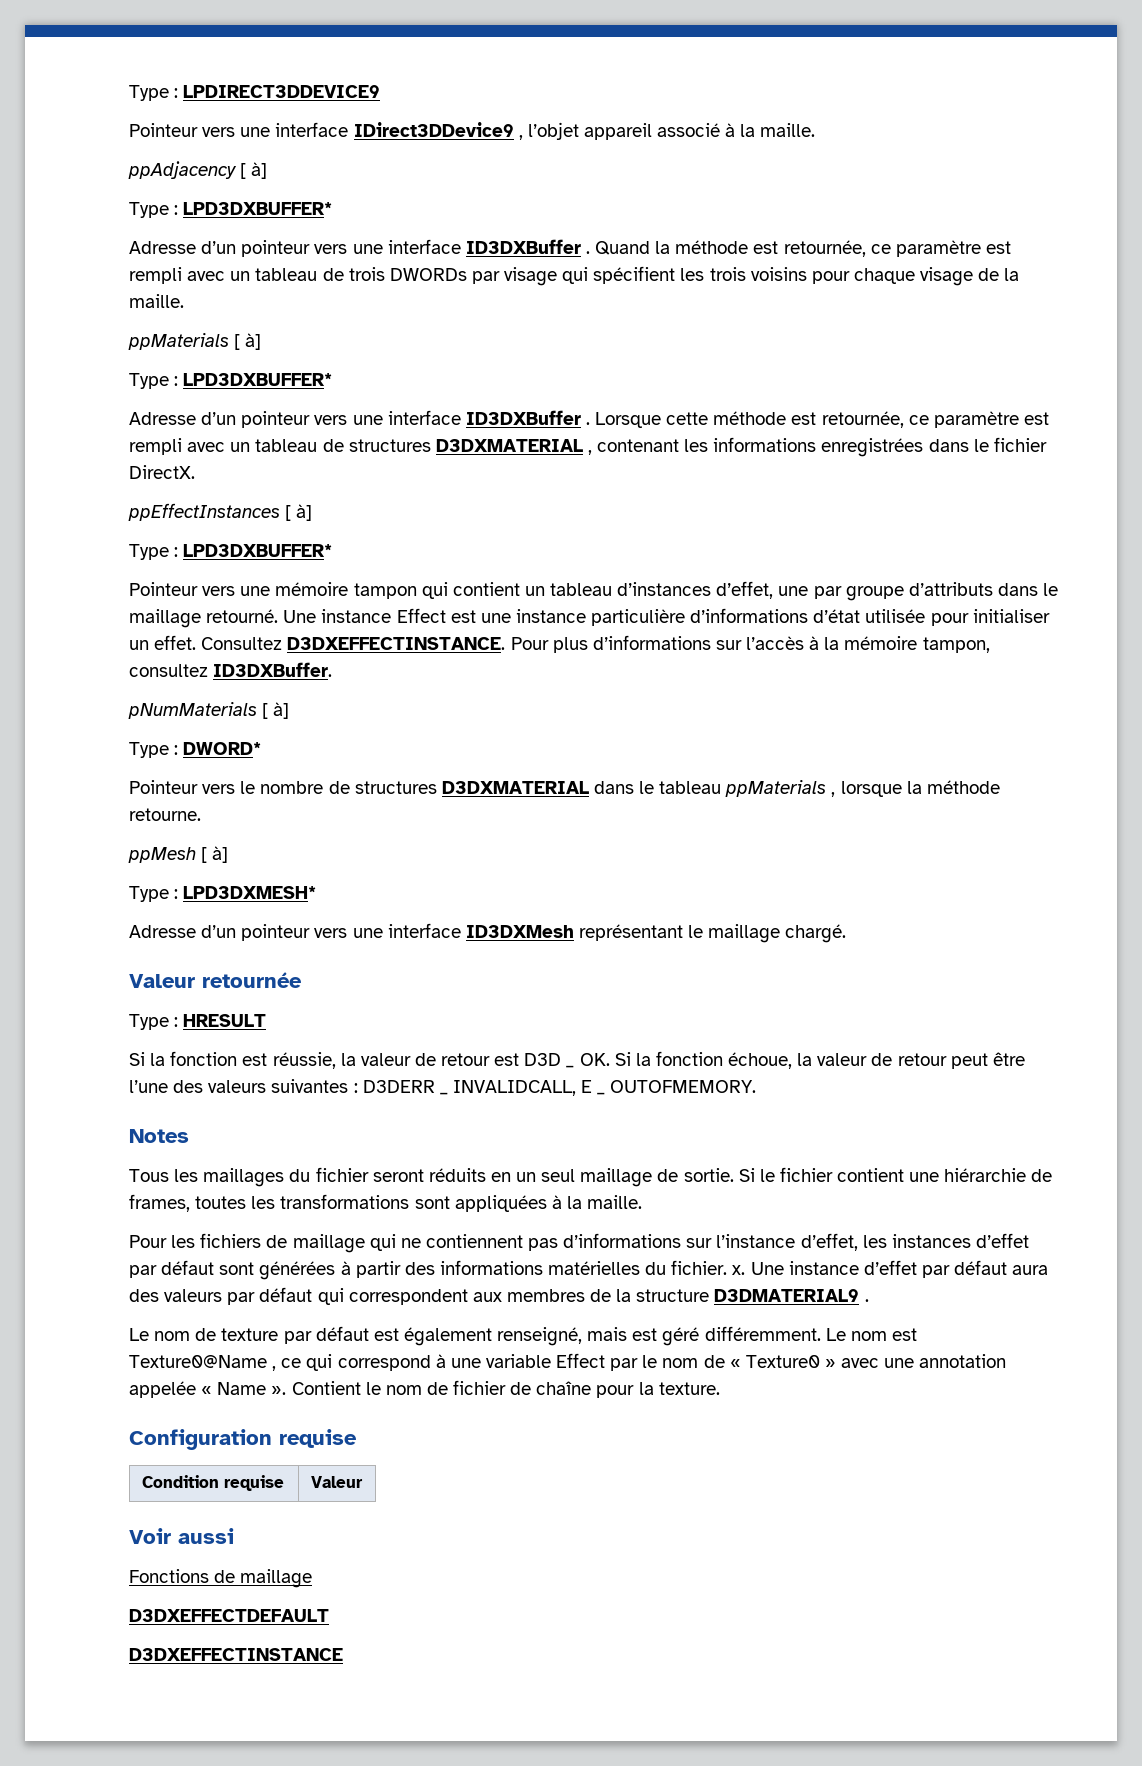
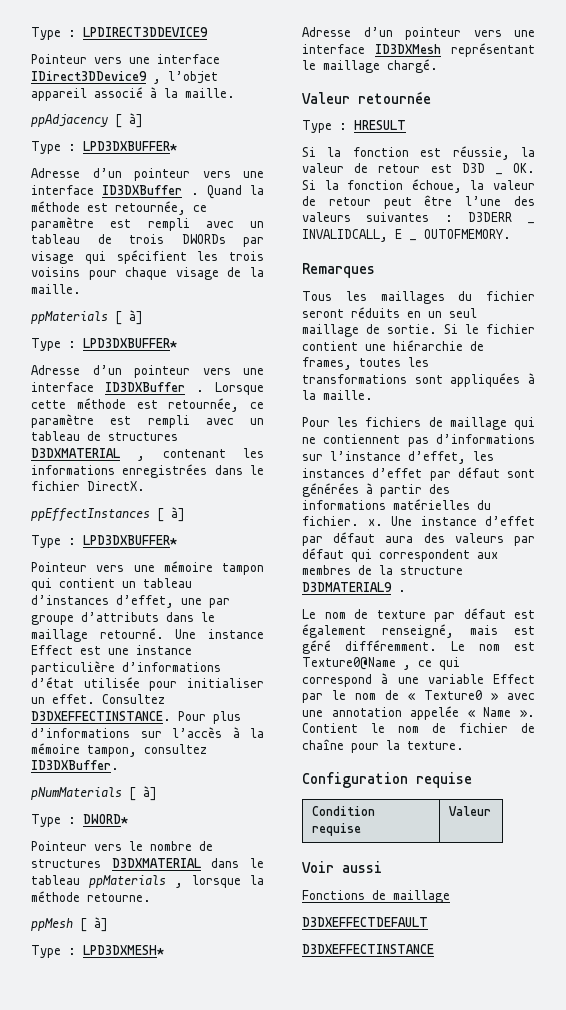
[129,1129,189,1143] Notes -> [302,263,375,278] Remarques

